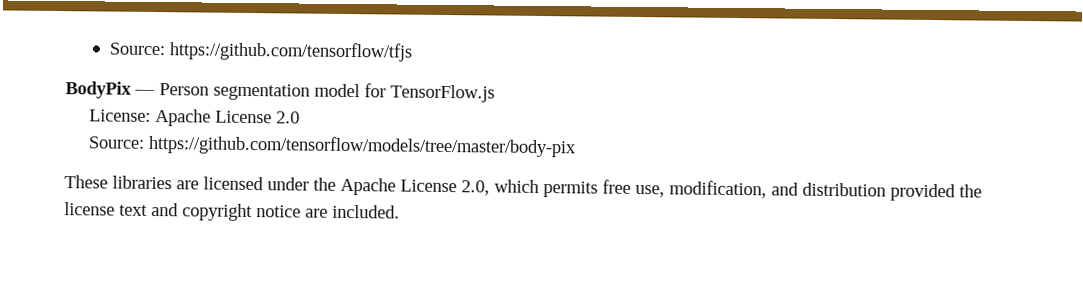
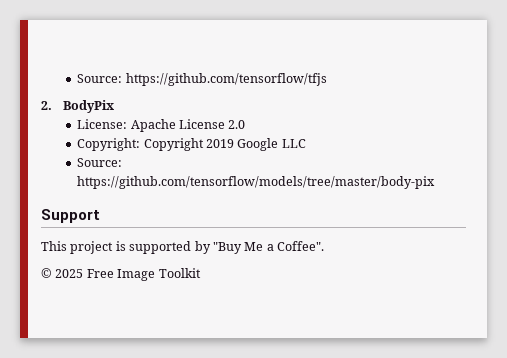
(414, 51) none -> [41,101,52,110] 2.
[134,83,495,103] [88,109,300,127] [87,134,577,158] [64,175,982,202] [64,202,400,222] — Person segmentation model for TensorFlow.js // License: Apache License 2.0 // Source: https://github.com/tensorflow/models/tree/master/body-pix // These libraries are licensed under the Apache License 2.0, which permits free use, modification, and distribution provided the license text and copyright notice are included. -> [77,119,246,132] [77,138,306,151] [77,158,123,167] [77,176,436,189] [41,209,100,223] [41,241,324,254] [41,268,201,281] // License: Apache License 2.0 // Copyright: Copyright 2019 Google LLC // Source: https://github.com/tensorflow/models/tree/master/body-pix // Support // This project is supported by "Buy Me a Coffee". // © 2025 Free Image Toolkit

